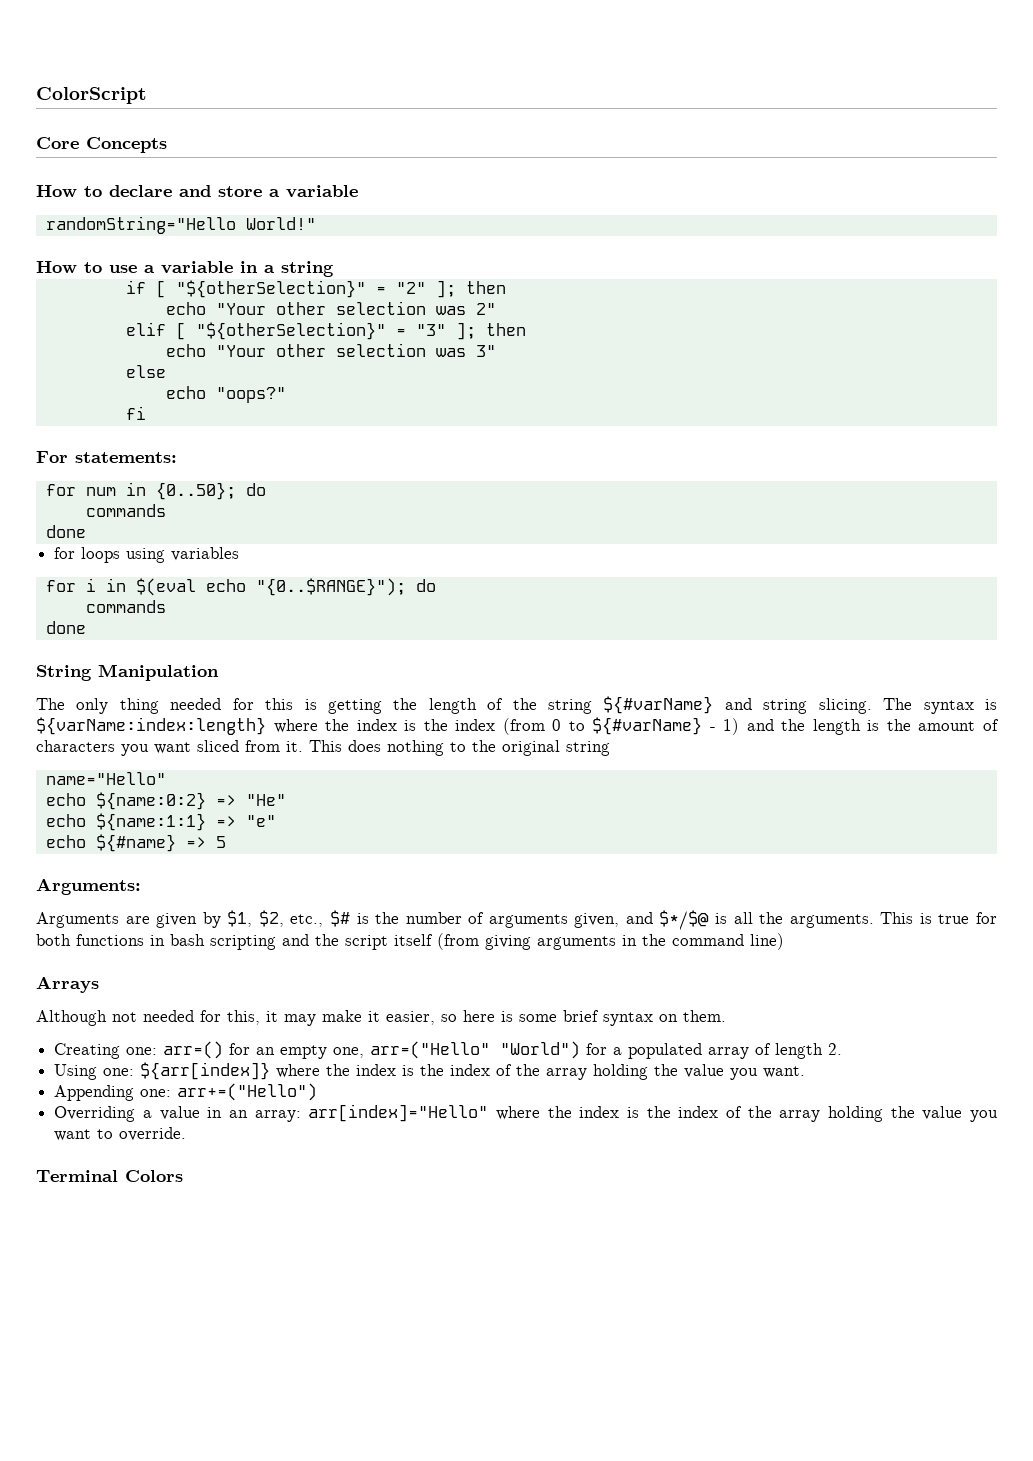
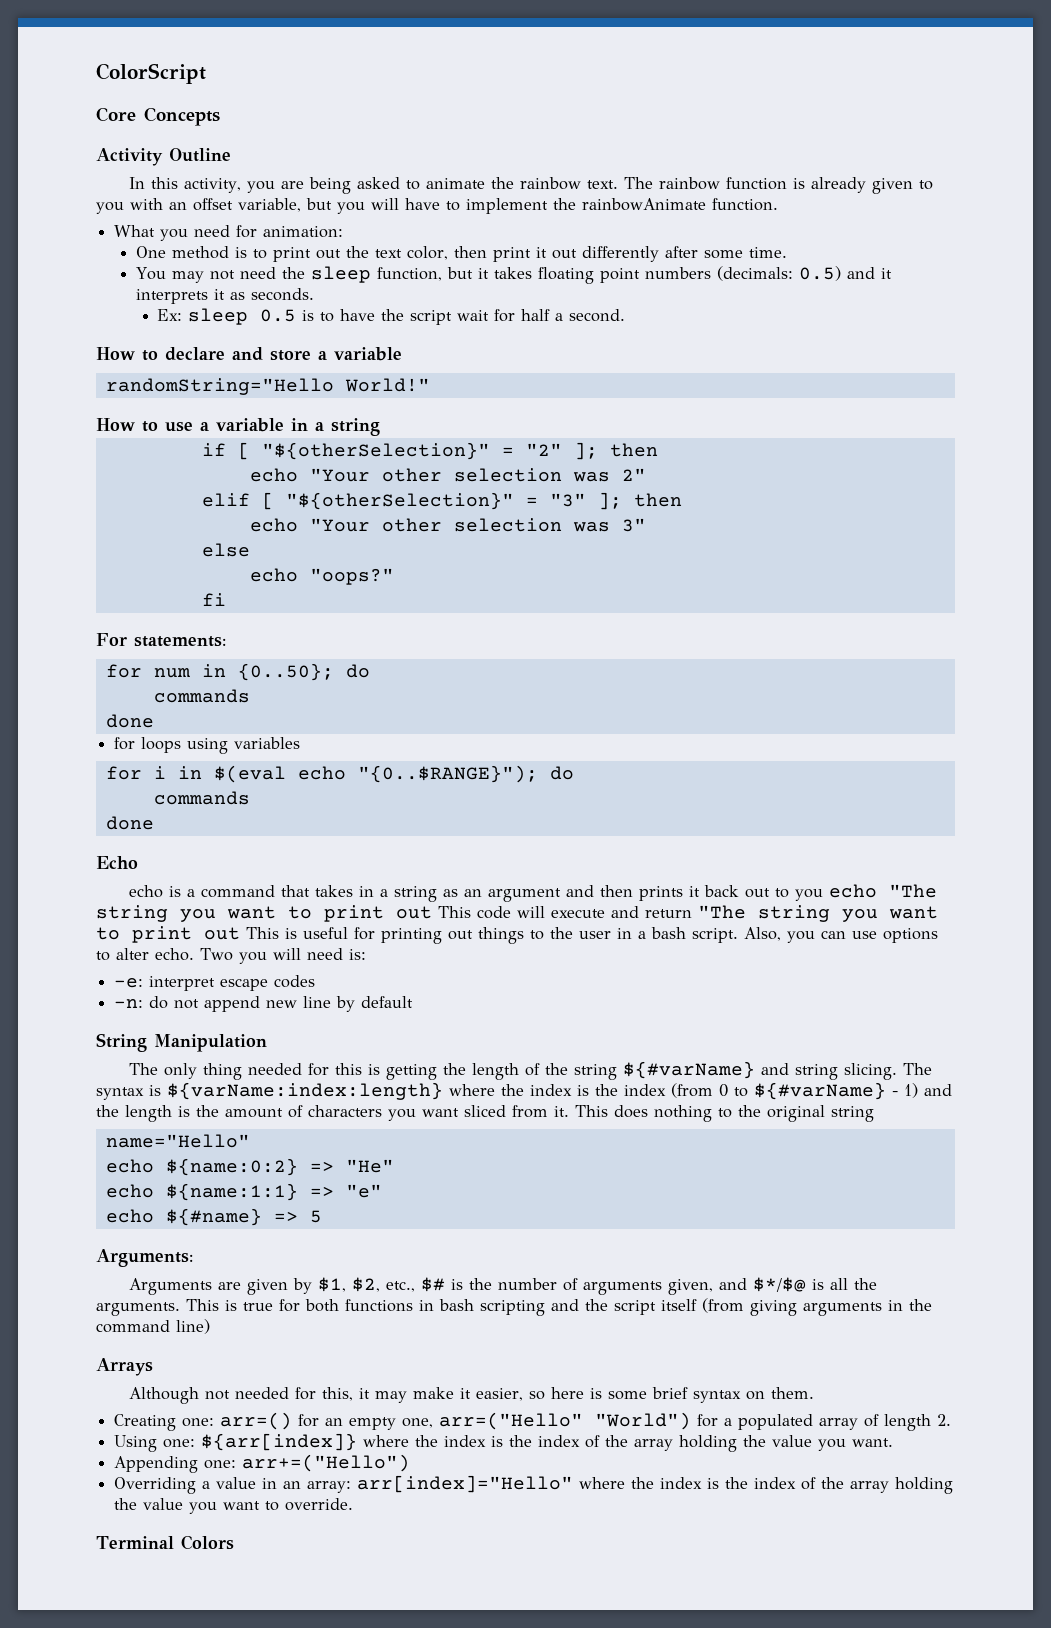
(167, 145) none -> [96,148,231,166] [129,177,934,194] [96,198,778,214] [114,225,344,241] [135,246,787,262] [135,266,892,284] [135,288,314,304] [157,308,626,325] // Activity Outline // In this activity, you are being asked to animate the rainbow text. The rainbow function is already given to you with an offset variable, but you will have to implement the rainbowAnimate function. // What you need for animation: // One method is to print out the text color, then print it out differently after some time. // You may not need the sleep function, but it takes floating point numbers (decimals: 0.5) and it interprets it as seconds. // Ex: sleep 0.5 is to have the script wait for half a second.
(86, 627) none -> [96,856,138,869] [129,884,938,902] [96,905,938,922] [96,926,938,944] [96,948,366,964] [114,975,316,991] [114,996,414,1012] // Echo // echo is a command that takes in a string as an argument and then prints it back out to you echo "The string you want to print out This code will execute and return "The string you want to print out This is useful for printing out things to the user in a bash script. Also, you can use options to alter echo. Two you will need is: // -e: interpret escape codes // -n: do not append new line by default

